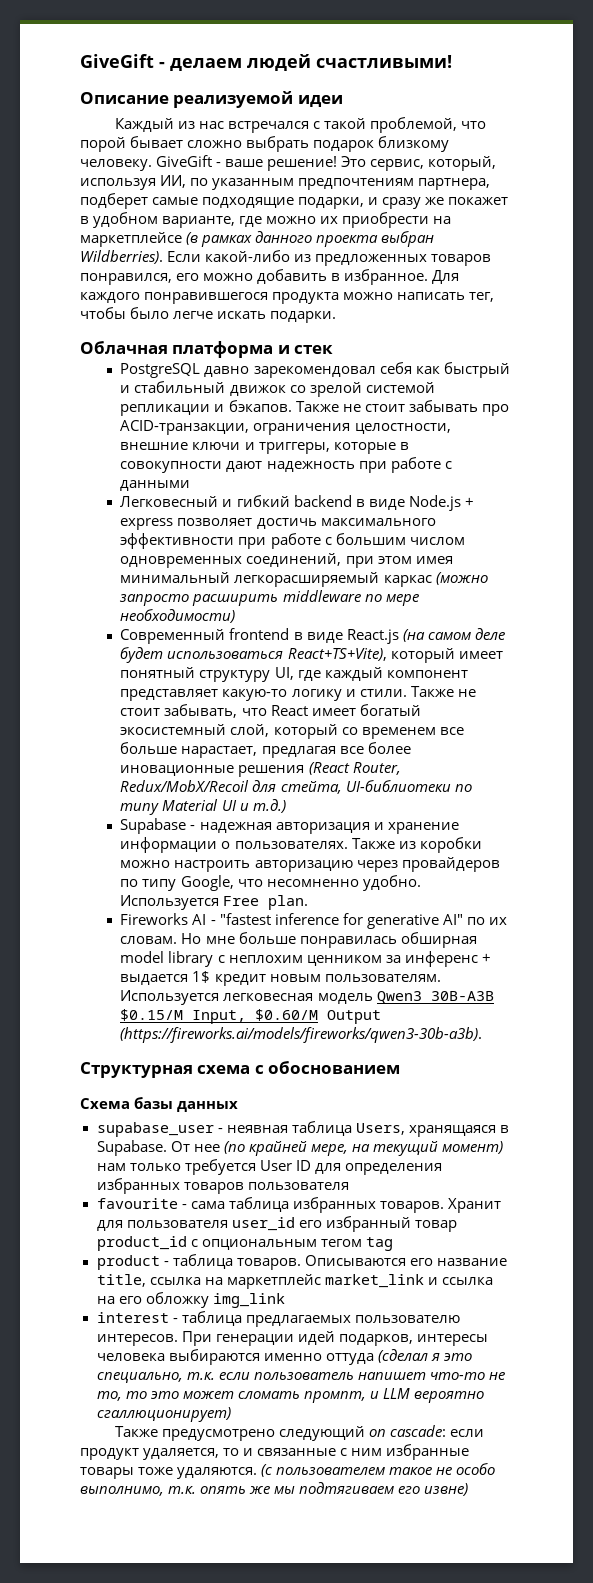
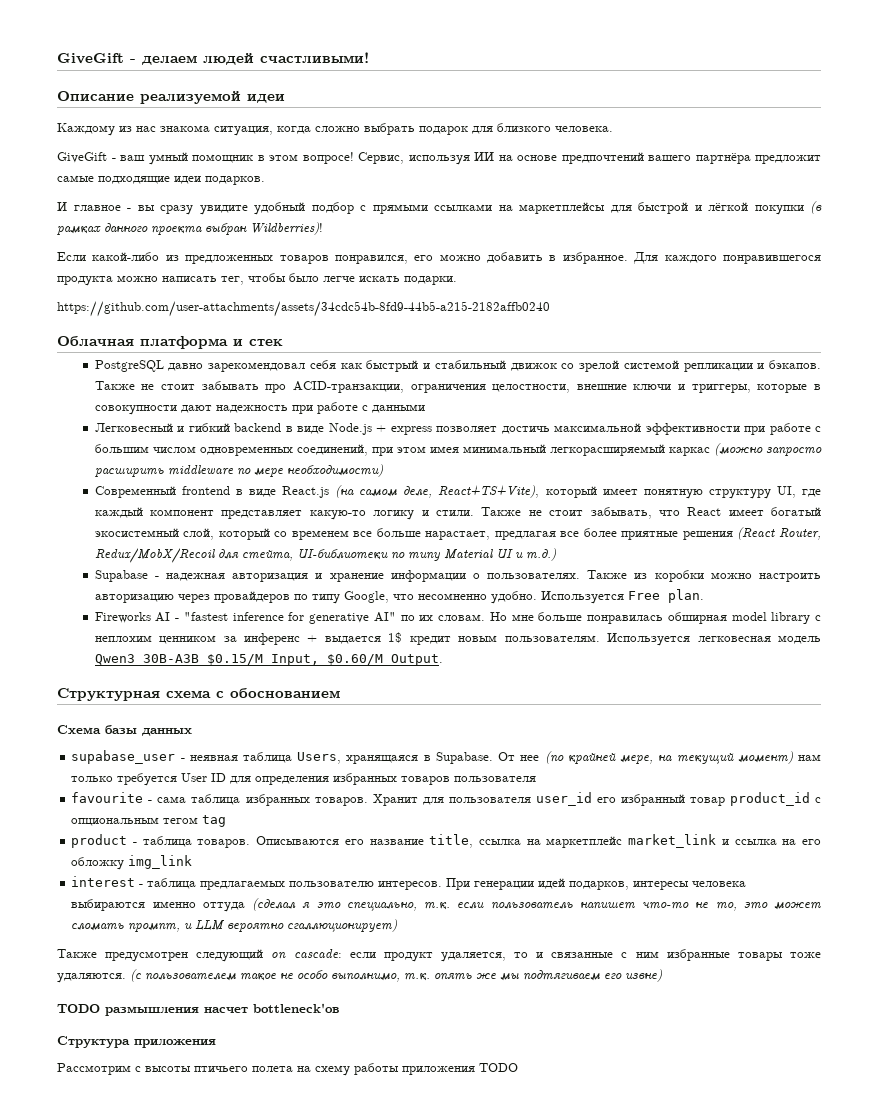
[115,118,175,132] Каждый -> [57,123,115,136] Каждому
[228,117,487,133] [80,136,450,152] [80,155,497,171] [80,175,491,190] [80,193,509,209] [80,212,452,228] [80,232,182,247] встречался с такой проблемой, что порой бывает сложно выбрать подарок близкому человеку. GiveGift - ваше решение! Это сервис, который, используя ИИ, по указанным предпочтениям партнера, подберет самые подходящие подарки, и сразу же покажет в удобном варианте, где можно их приобрести на маркетплейсе -> [160,123,613,136] [57,152,821,165] [57,175,265,185] [57,202,804,215] знакома ситуация, когда сложно выбрать подарок для близкого человека. // GiveGift - ваш умный помощник в этом вопросе! Сервис, используя ИИ на основе предпочтений вашего партнёра предложит самые подходящие идеи подарков. // И главное - вы сразу увидите удобный подбор с прямыми ссылками на маркетплейсы для быстрой и лёгкой покупки
[80,250,163,264] Wildberries). -> [250,222,323,235] Wildberries)! //
(337, 317) none -> [57,301,550,317] // https://github.com/user-attachments/assets/34cdc54b-8fd9-44b5-a215-2182affb0240
[320,518,436,526] максимального -> [554,423,642,432] максимальной
[474,628,505,640] [120,647,284,663] деле будет использоваться -> [403,486,433,498] деле,
[120,667,196,678] понятный -> [643,489,703,499] понятную
[120,765,235,776] иновационные -> [621,531,679,540] приятные
[327,1010,382,1024] [120,1027,483,1043] Output (https://fireworks.ai/models/fireworks/qwen3-30b-a3b). -> [390,654,443,666] Output.
[125,1391,147,1399] то -> (737, 906) none
[162,1429,276,1441] предусмотрено -> [105,951,189,962] предусмотрен
(469, 1489) none -> [57,1003,339,1016] [57,1036,216,1048] [57,1063,518,1076] // TODO размышления насчет bottleneck'ов // Структура приложения // Рассмотрим с высоты птичьего полета на схему работы приложения TODO

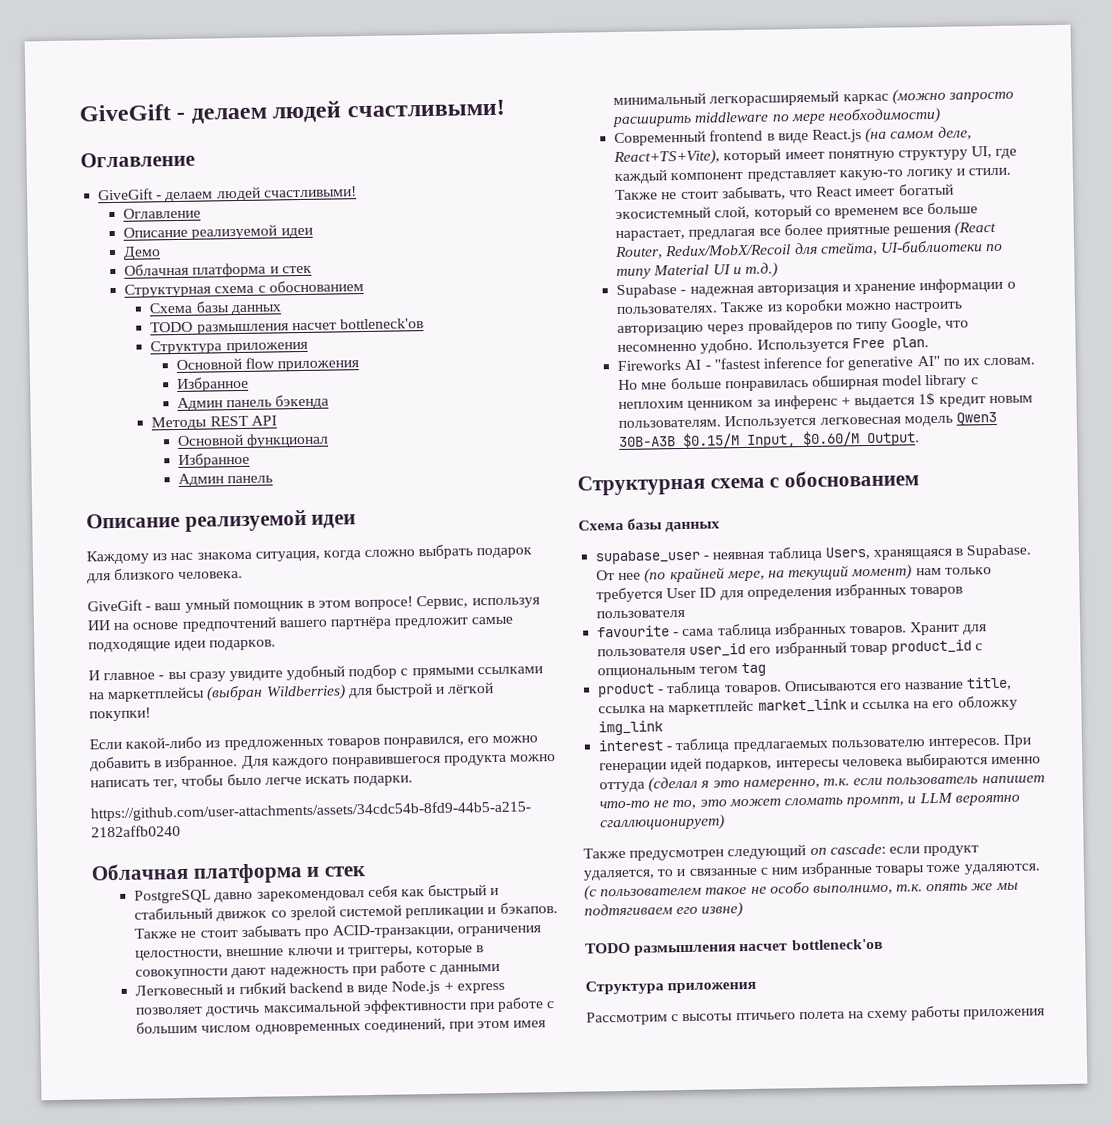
[57,52,369,65] GiveGift - делаем людей счастливыми! -> [79,99,505,124] [80,151,195,168] [98,186,357,203] [123,207,202,219] [123,224,313,240] [123,246,162,260] [124,262,312,278] [124,280,364,298] [149,301,282,316] [150,318,424,335] [150,340,308,355] [175,357,359,372] [176,376,249,393] [176,394,329,412] [151,415,277,431] [176,432,329,448] [177,452,250,469] [177,473,273,487] GiveGift - делаем людей счастливыми! // Оглавление // GiveGift - делаем людей счастливыми! // Оглавление // Описание реализуемой идеи // Демо // Облачная платформа и стек // Структурная схема с обоснованием // Схема базы данных // TODO размышления насчет bottleneck'ов // Структура приложения // Основной flow приложения // Избранное // Админ панель бэкенда // Методы REST API // Основной функционал // Избранное // Админ панель
(605, 208) none -> [206,684,346,702] (выбран Wildberries)
[754,201,822,215] [57,222,323,235] покупки (в рамках данного проекта выбран Wildberries)! -> [89,707,151,722] покупки!
[346,902,417,911] специально, -> [742,778,820,791] намеренно,
[479,1063,518,1072] TODO -> (1046, 1014) none

